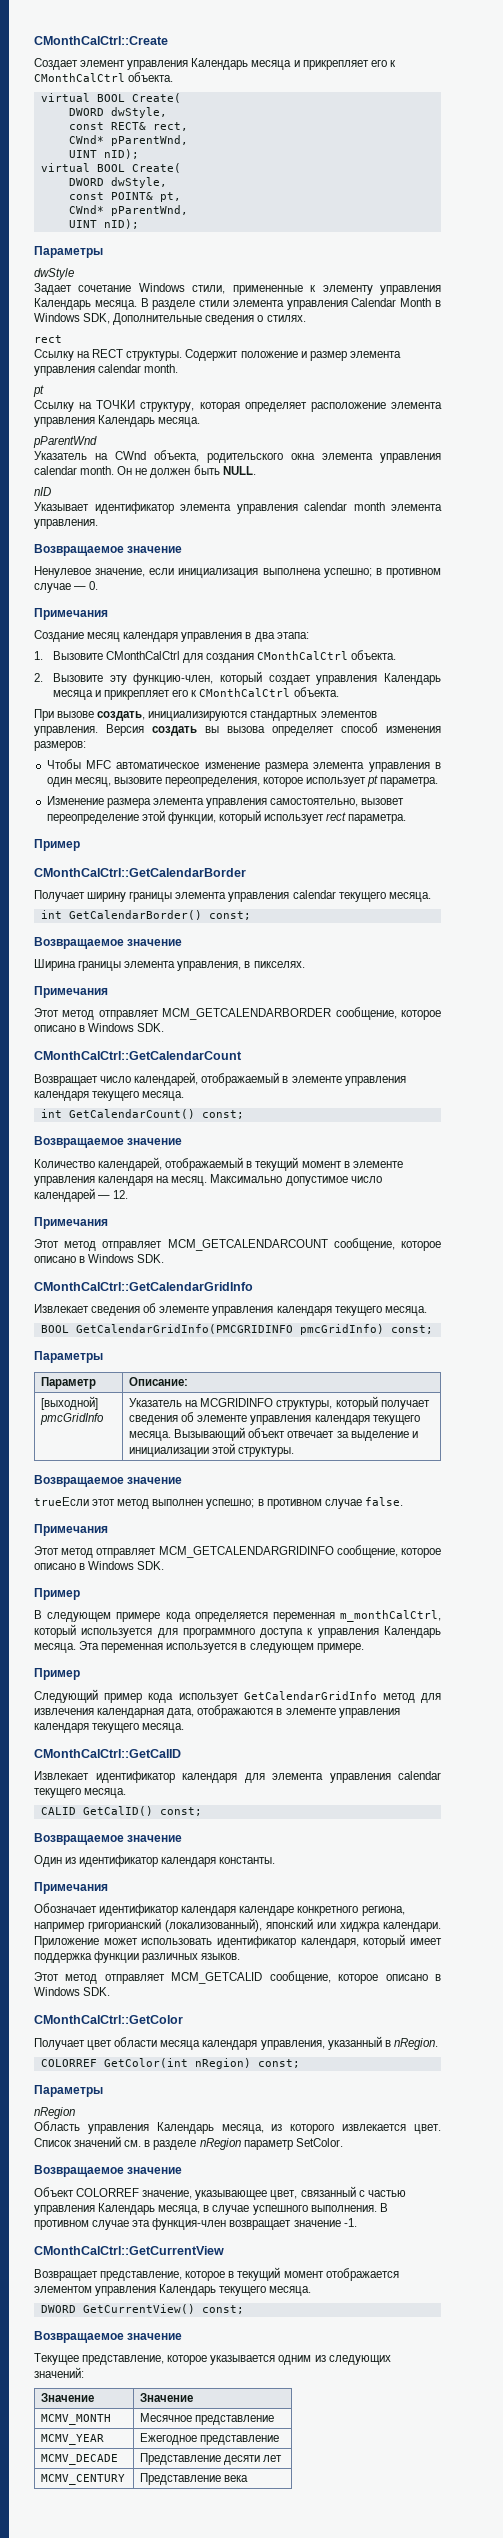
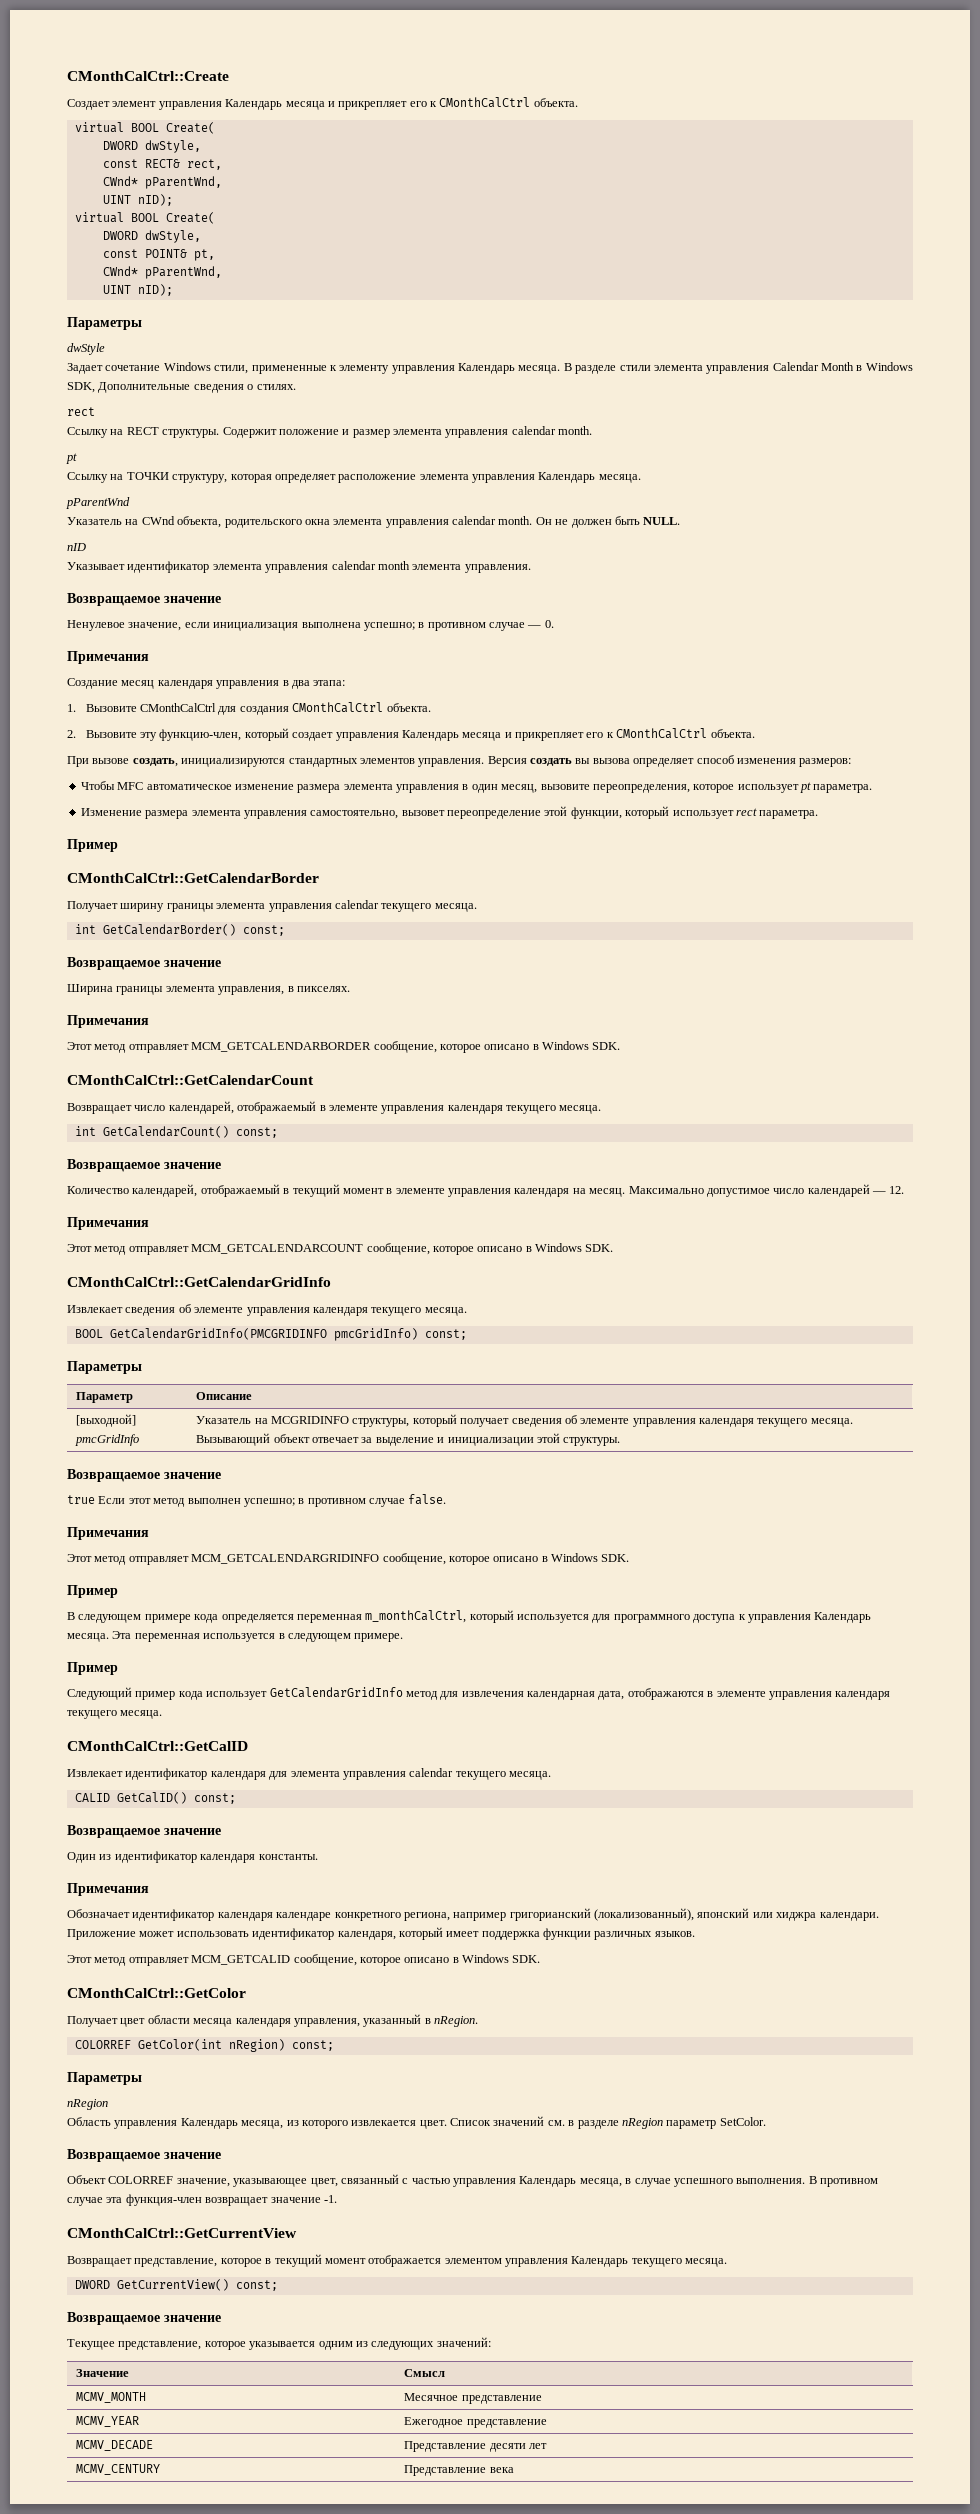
[129,1377,189,1386] Описание: -> [196,1392,253,1400] Описание
[34,1497,89,1506] trueЕсли -> [67,1495,126,1504] true Если
[140,2393,194,2402] Значение -> [404,2369,446,2377] Смысл

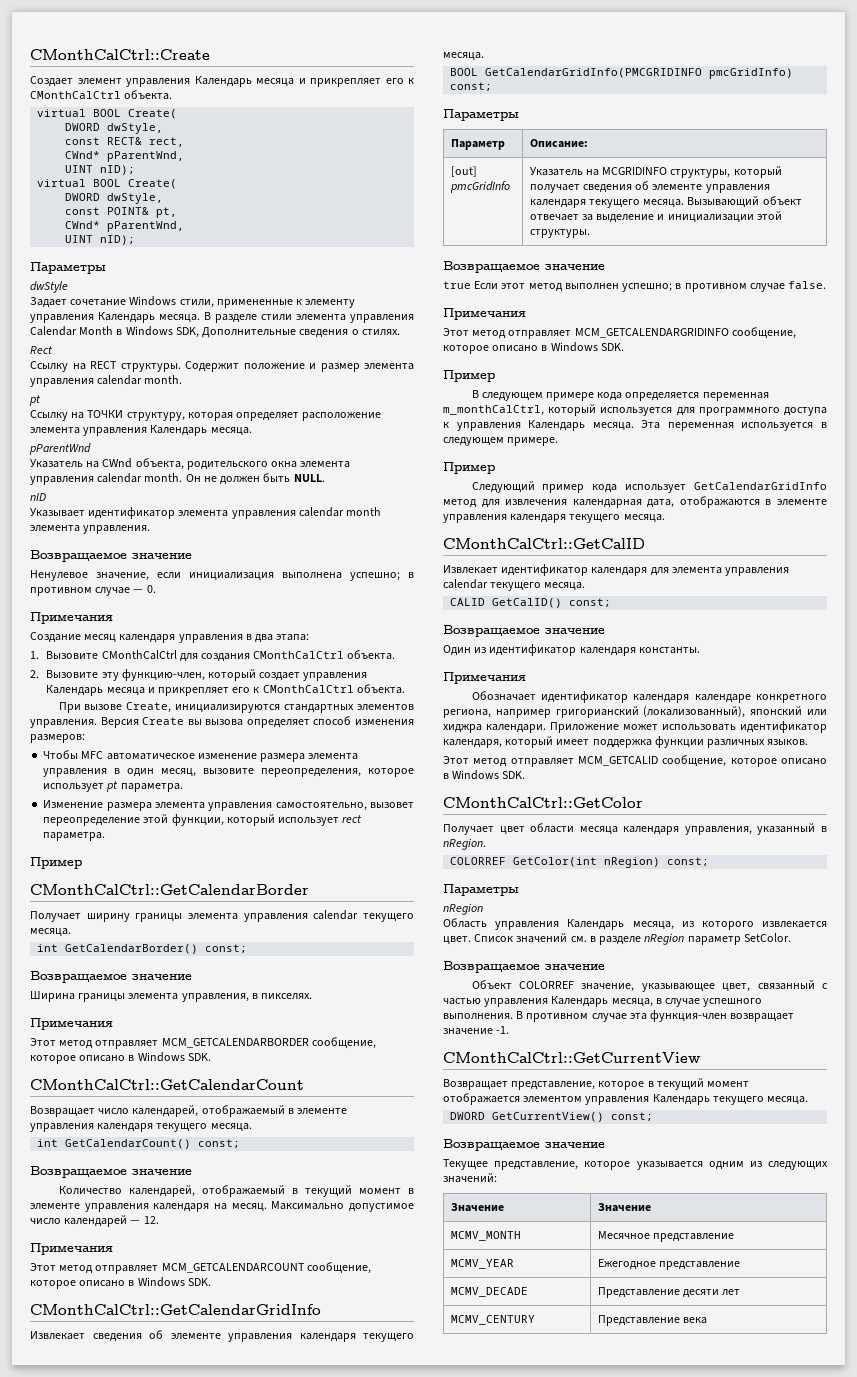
[67,407,95,416] rect -> [30,346,53,354] Rect
[132,758,178,767] создать, -> [126,702,172,713] Create,
[530,758,572,766] создать -> [142,717,185,725] Create
[196,1392,253,1400] [76,1414,137,1427] Описание // [выходной] -> [529,139,588,148] [450,166,477,177] Описание: // [out]
[404,2369,446,2377] Смысл -> [597,1203,651,1212] Значение

